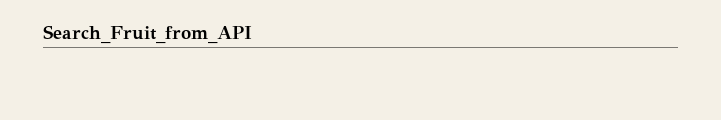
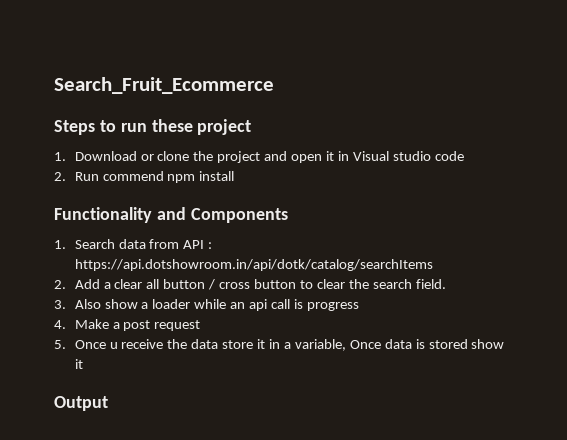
[43,25,252,44] Search_Fruit_from_API -> [54,77,274,94] [54,119,252,135] [54,151,464,163] [54,171,235,183] [54,207,288,223] [54,239,213,249] [74,259,433,271] [54,279,446,290] [54,299,359,311] [54,319,201,331] [54,339,505,351] [74,359,83,369] [54,396,108,411] Search_Fruit_Ecommerce // Steps to run these project // 1. Download or clone the project and open it in Visual studio code // 2. Run commend npm install // Functionality and Components // 1. Search data from API : https://api.dotshowroom.in/api/dotk/catalog/searchItems // 2. Add a clear all button / cross button to clear the search field. // 3. Also show a loader while an api call is progress // 4. Make a post request // 5. Once u receive the data store it in a variable, Once data is stored show it // Output

